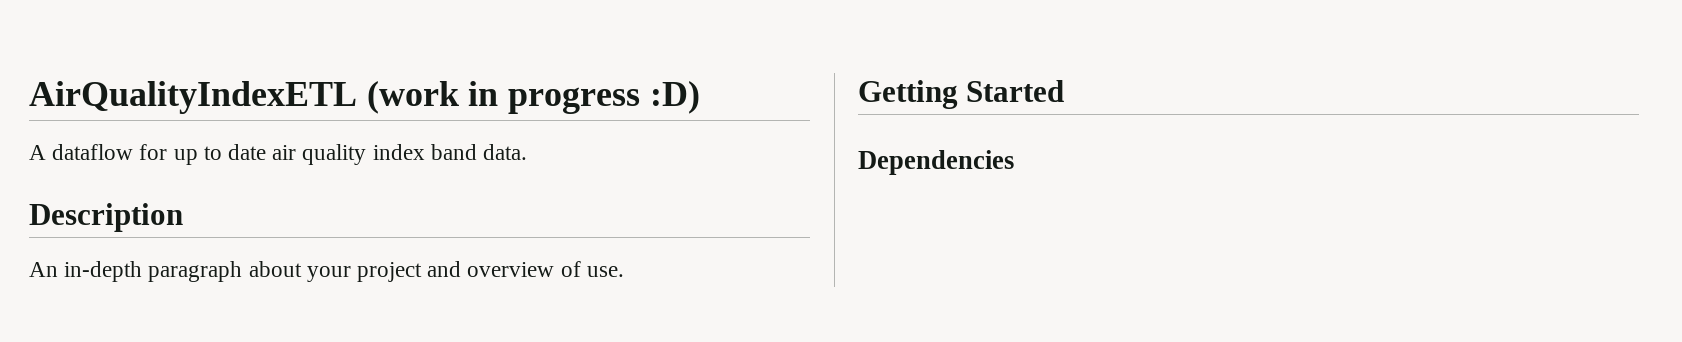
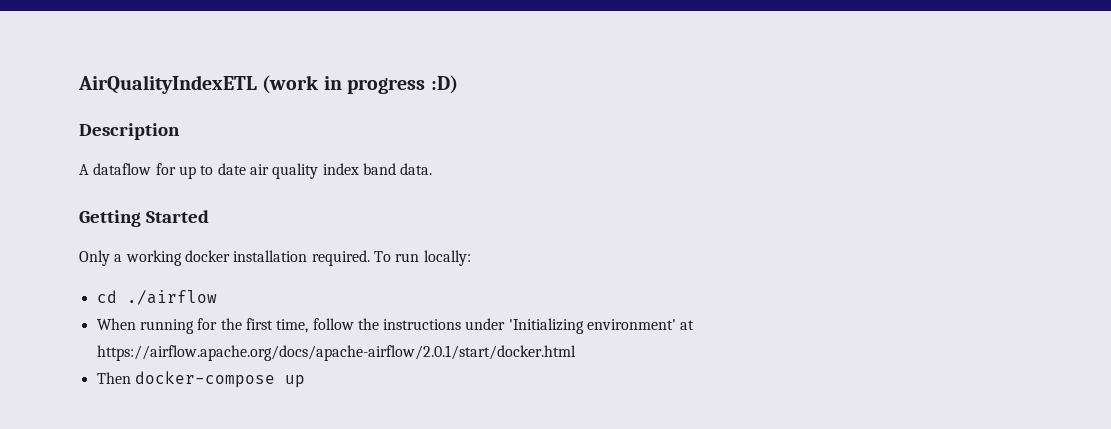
(700, 97) none -> [79,123,180,140] // Description
[29,203,183,232] [29,261,624,282] [858,80,1065,109] [858,150,1014,175] Description // An in-depth paragraph about your project and overview of use. // Getting Started // Dependencies -> [79,210,209,227] [79,250,471,266] [96,290,217,305] [96,318,695,334] [96,345,576,361] [96,371,305,388] Getting Started // Only a working docker installation required. To run locally: // cd ./airflow // When running for the first time, follow the instructions under 'Initializing environment' at https://airflow.apache.org/docs/apache-airflow/2.0.1/start/docker.html // Then docker-compose up

